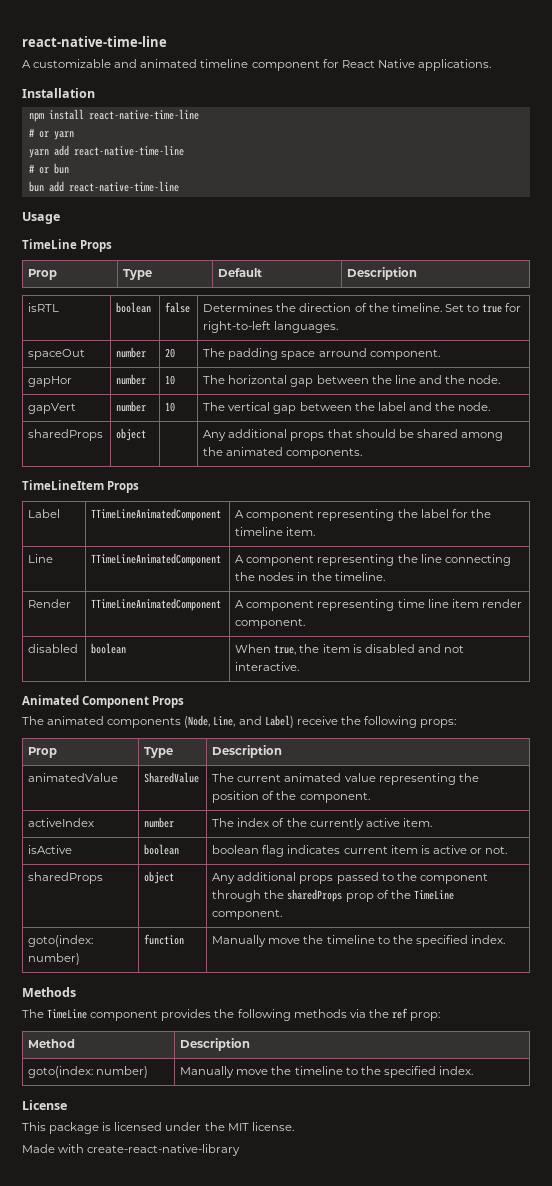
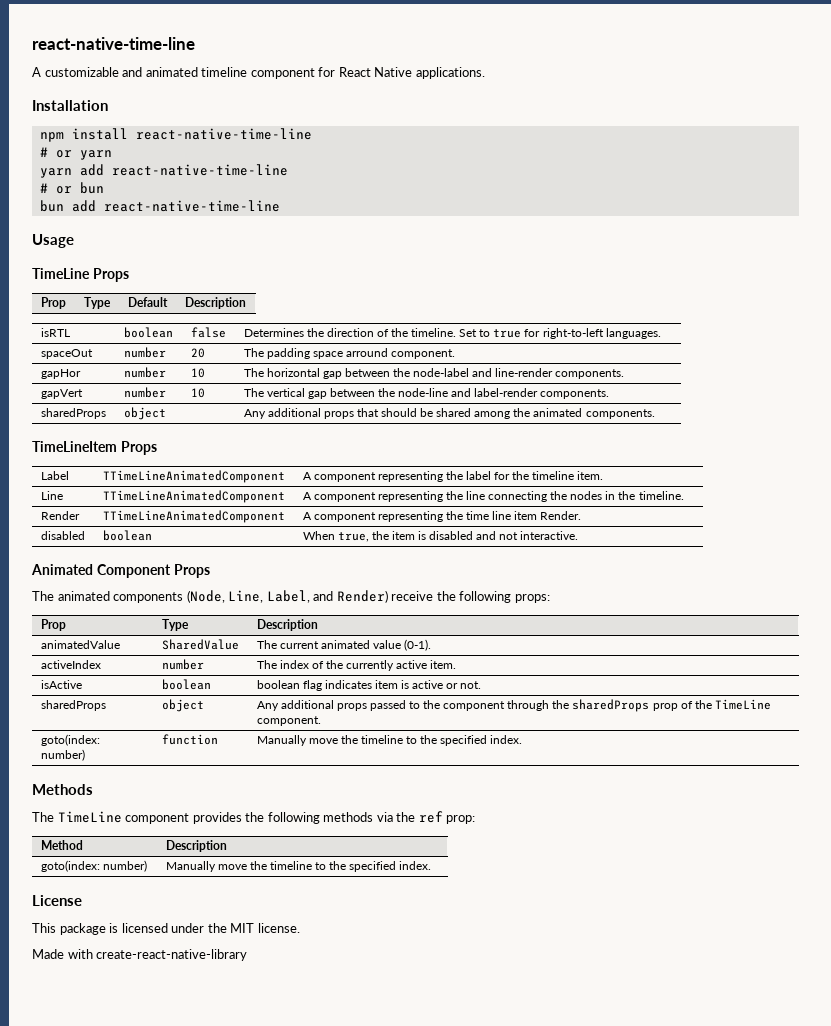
[394,375,501,384] line and the node. -> [413,368,625,379] node-label and line-render components.
[377,402,491,411] label and the node. -> [398,388,610,399] node-line and label-render components.
(395, 605) none -> [445,511,463,520] the
[481,599,522,608] [235,618,306,629] render component. -> [540,511,582,520] Render.
[238,715,294,728] and Label) -> [266,590,388,603] Label, and Render)
[378,773,479,785] [212,791,370,803] representing the position of the component. -> [403,639,431,651] (0-1).
[343,846,388,854] current -> (372, 684) none

